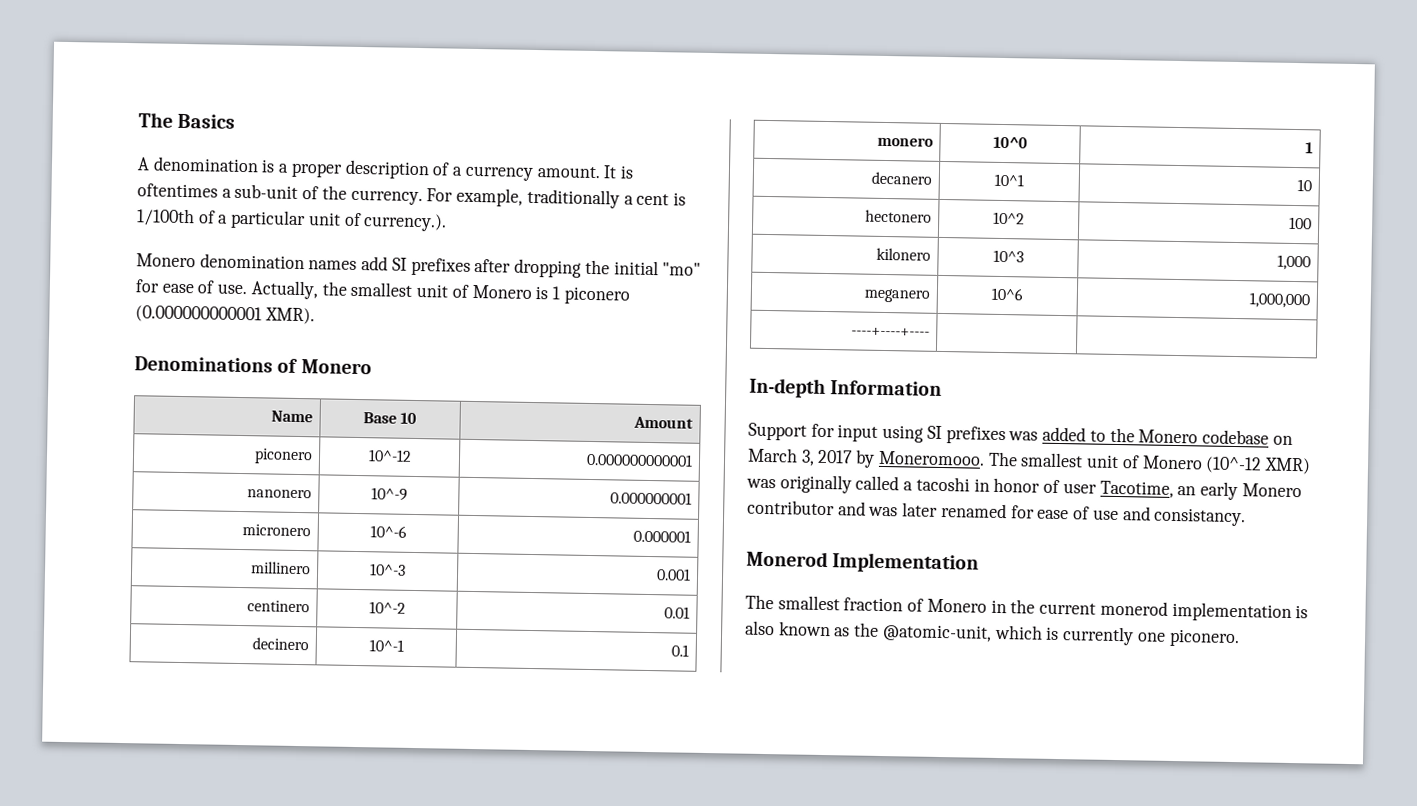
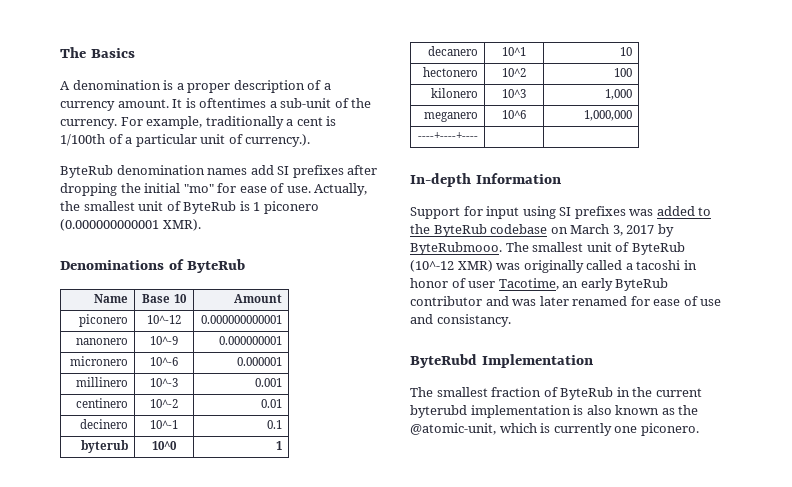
[136,253,196,268] Monero -> [60,165,113,178] ByteRub
[471,284,532,299] Monero -> [183,201,237,214] ByteRub
[300,359,372,375] Monero -> [187,259,246,273] ByteRub
[876,136,934,147] monero -> [81,440,129,453] byterub
[1138,429,1199,444] Monero -> [433,224,487,237] ByteRub
[877,450,985,466] Moneromooo. -> [410,242,502,255] ByteRubmooo.
[1141,455,1203,470] Monero -> [631,242,685,255] ByteRub
[1241,483,1302,498] Monero -> [615,278,669,291] ByteRub
[746,550,828,568] Monerod -> [410,354,477,368] ByteRubd
[926,598,987,613] Monero -> [560,387,614,400] ByteRub
[1099,600,1168,616] monerod -> [410,405,467,418] byterubd

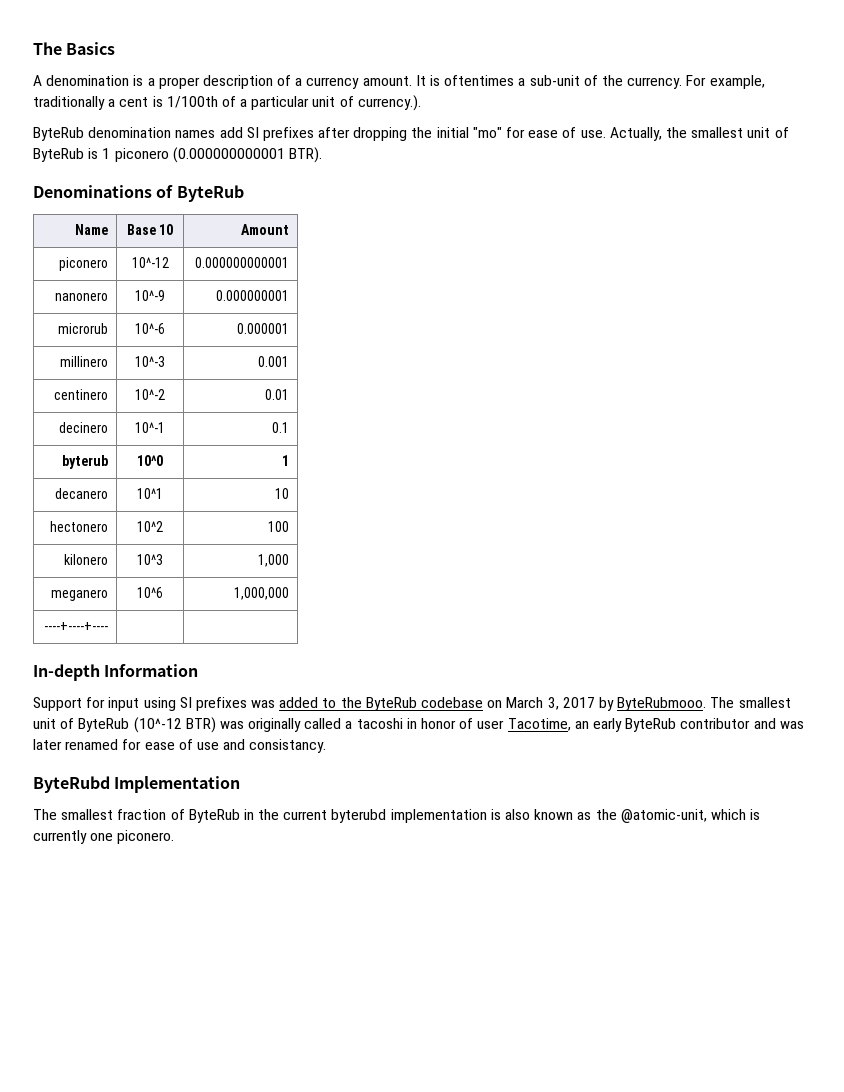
[162,219,201,231] XMR). -> [288,147,322,163] BTR).
[70,356,129,366] micronero -> [57,323,108,334] microrub
[457,260,493,272] XMR) -> [185,717,216,733] BTR)

